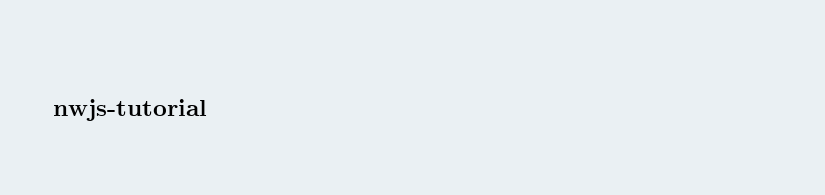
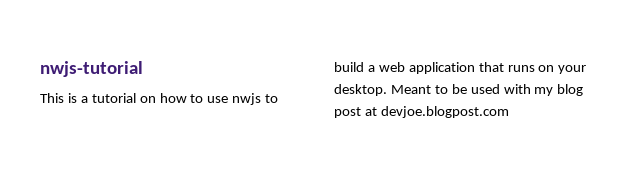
(207, 110) none -> [40,93,279,105] [334,62,587,74] [334,84,584,96] [334,106,509,118] // This is a tutorial on how to use nwjs to build a web application that runs on your desktop. Meant to be used with my blog post at devjoe.blogpost.com

